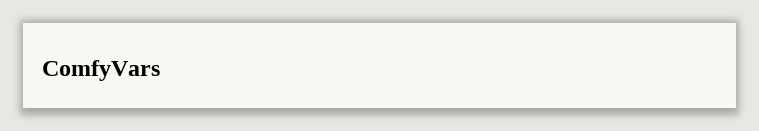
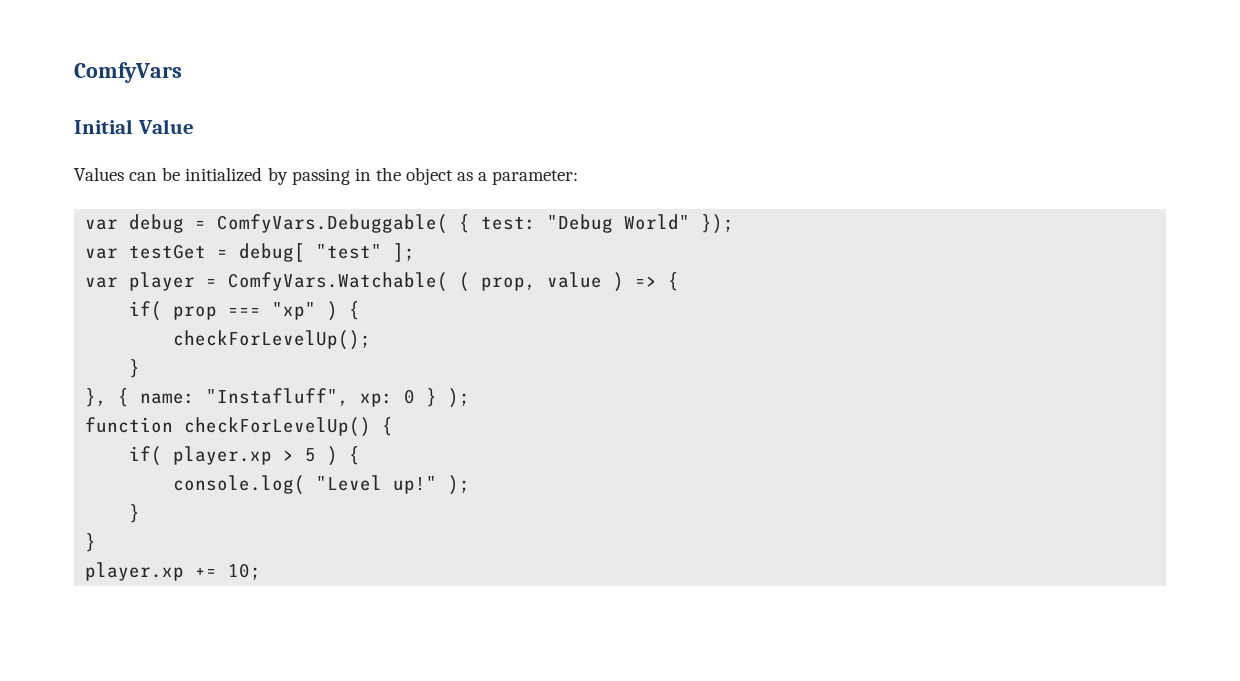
(160, 70) none -> [74,119,194,134] [74,167,579,185] [85,214,735,234] [85,243,416,262] [85,272,680,292] [129,301,361,321] [173,330,372,350] [129,359,141,378] [85,388,471,408] [85,417,394,437] [129,446,361,466] [173,475,471,495] [129,504,141,523] [85,533,97,552] [85,562,262,581] // Initial Value // Values can be initialized by passing in the object as a parameter: // var debug = ComfyVars.Debuggable( { test: "Debug World" }); // var testGet = debug[ "test" ]; // var player = ComfyVars.Watchable( ( prop, value ) => { // if( prop === "xp" ) { // checkForLevelUp(); // } // }, { name: "Instafluff", xp: 0 } ); // function checkForLevelUp() { // if( player.xp > 5 ) { // console.log( "Level up!" ); // } // } // player.xp += 10;

